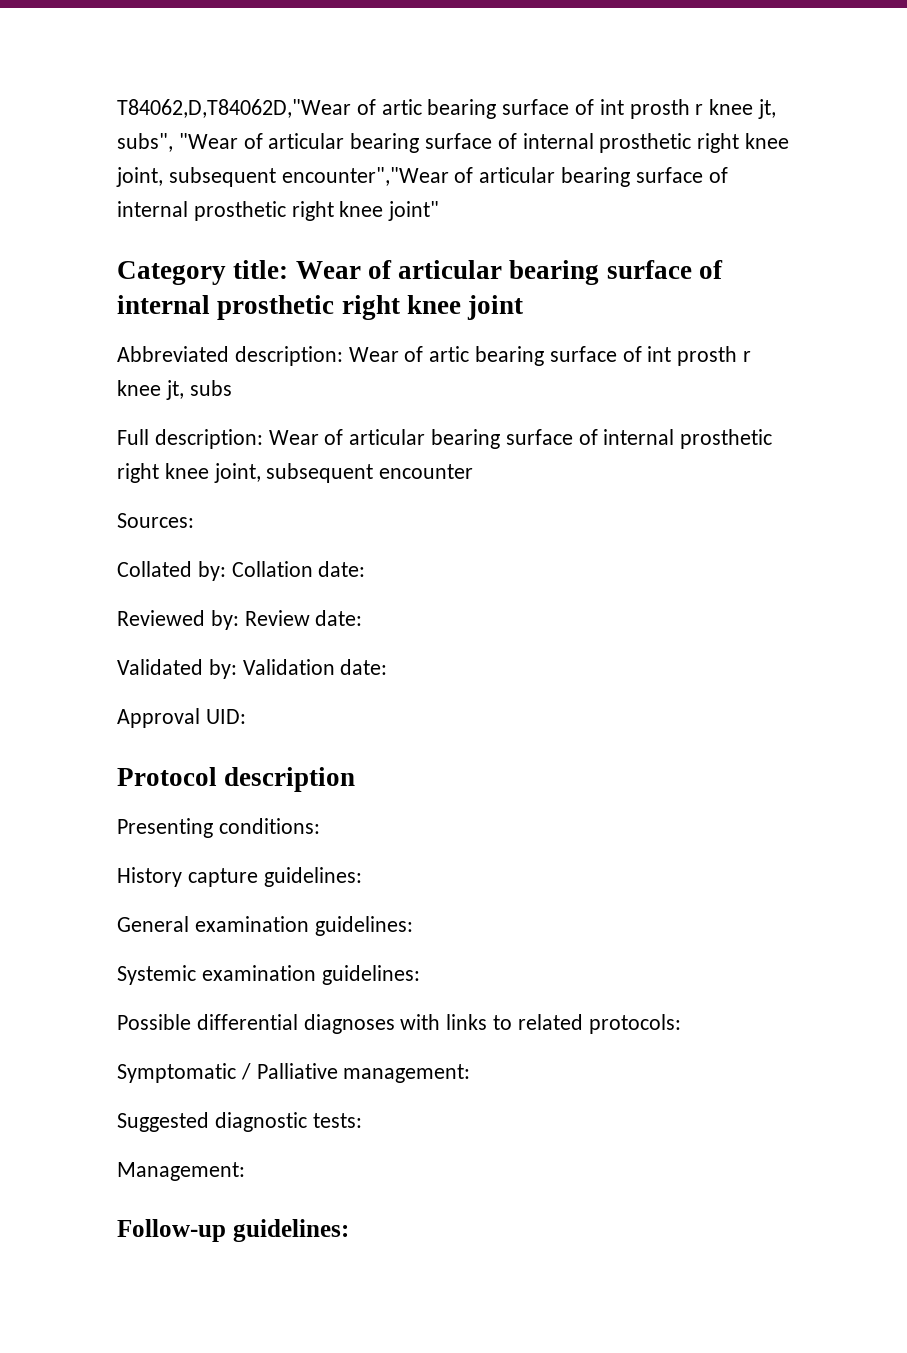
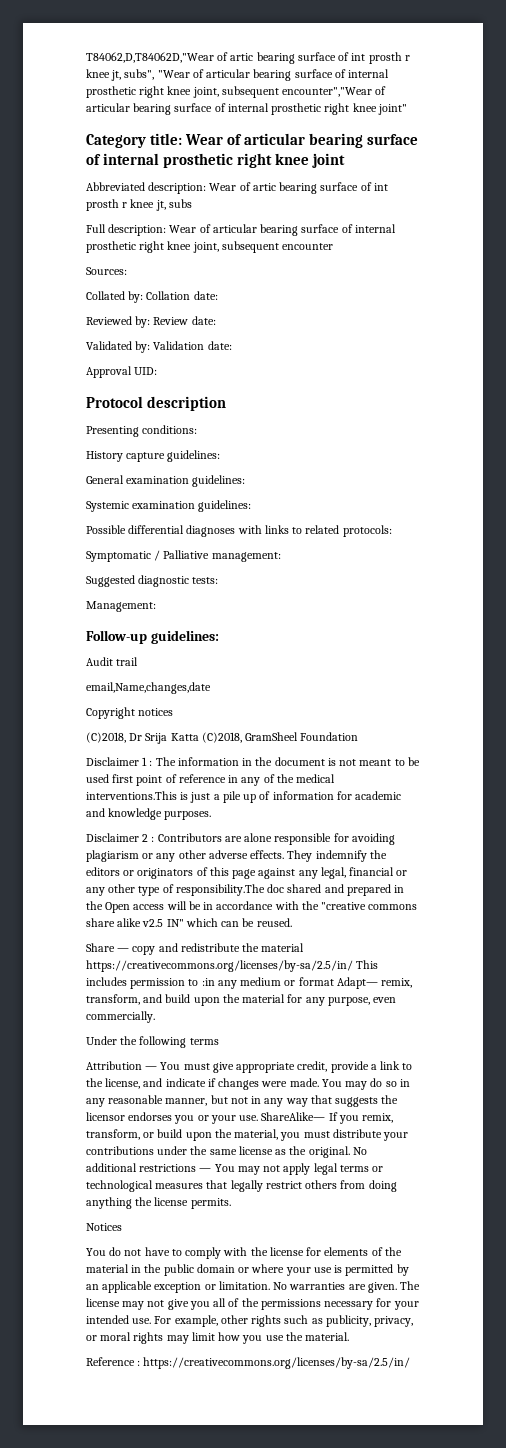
(349, 1230) none -> [86,657,139,666] [86,682,211,694] [86,707,174,719] [86,732,359,744] [86,757,420,766] [86,774,336,786] [86,791,402,803] [86,808,212,820] [86,833,395,845] [86,850,387,862] [86,867,408,879] [86,884,405,896] [86,901,418,913] [86,918,292,927] [86,943,305,955] [86,960,379,972] [86,977,413,989] [86,994,397,1006] [86,1011,155,1023] [86,1036,219,1048] [86,1061,413,1073] [86,1078,410,1090] [86,1095,399,1107] [86,1112,394,1124] [86,1129,409,1141] [86,1146,367,1158] [86,1163,384,1175] [86,1180,397,1192] [86,1197,231,1209] [86,1223,122,1231] [86,1247,402,1259] [86,1264,409,1276] [86,1281,421,1293] [86,1298,419,1310] [86,1315,414,1327] [86,1332,350,1344] [86,1357,411,1369] // Audit trail // email,Name,changes,date // Copyright notices // (C)2018, Dr Srija Katta (C)2018, GramSheel Foundation // Disclaimer 1 : The information in the document is not meant to be used first point of reference in any of the medical interventions.This is just a pile up of information for academic and knowledge purposes. // Disclaimer 2 : Contributors are alone responsible for avoiding plagiarism or any other adverse effects. They indemnify the editors or originators of this page against any legal, financial or any other type of responsibility.The doc shared and prepared in the Open access will be in accordance with the "creative commons share alike v2.5 IN" which can be reused. // Share — copy and redistribute the material https://creativecommons.org/licenses/by-sa/2.5/in/ This includes permission to :in any medium or format Adapt— remix, transform, and build upon the material for any purpose, even commercially. // Under the following terms // Attribution — You must give appropriate credit, provide a link to the license, and indicate if changes were made. You may do so in any reasonable manner, but not in any way that suggests the licensor endorses you or your use. ShareAlike— If you remix, transform, or build upon the material, you must distribute your contributions under the same license as the original. No additional restrictions — You may not apply legal terms or technological measures that legally restrict others from doing anything the license permits. // Notices // You do not have to comply with the license for elements of the material in the public domain or where your use is permitted by an applicable exception or limitation. No warranties are given. The license may not give you all of the permissions necessary for your intended use. For example, other rights such as publicity, privacy, or moral rights may limit how you use the material. // Reference : https://creativecommons.org/licenses/by-sa/2.5/in/

